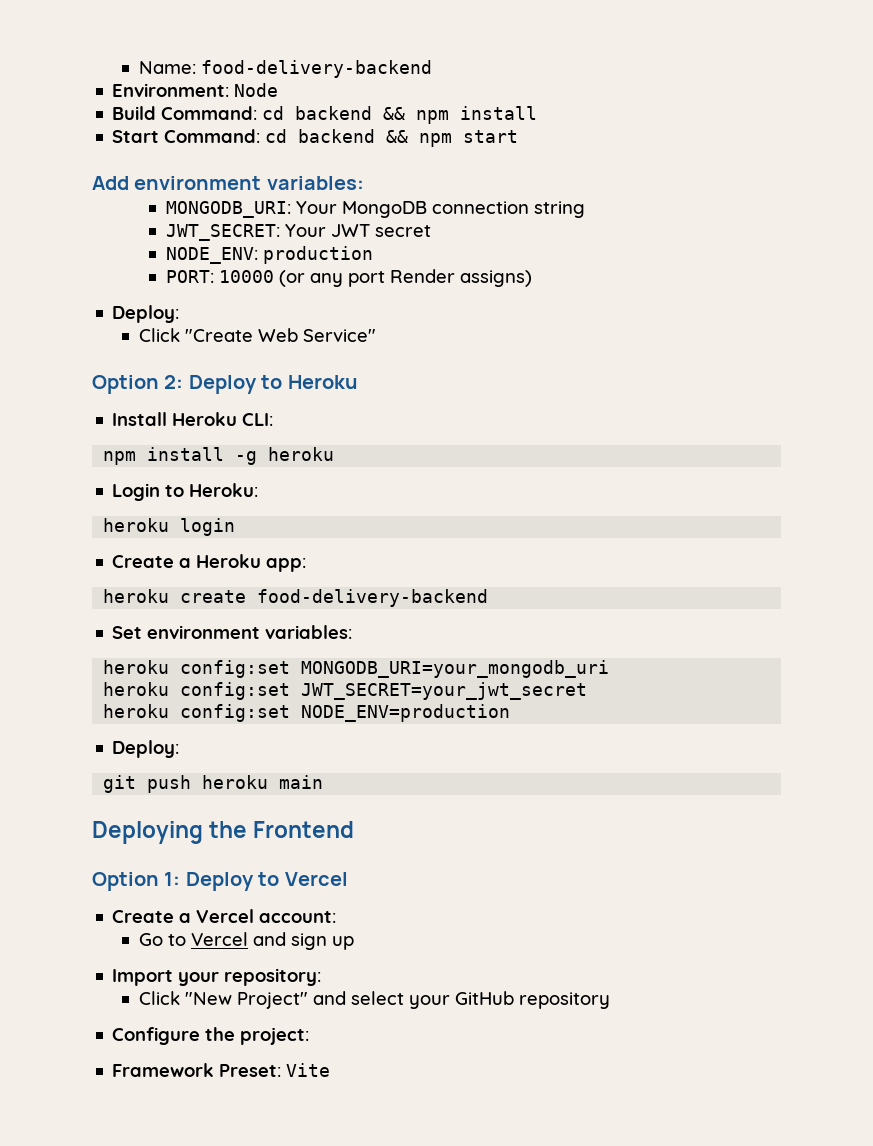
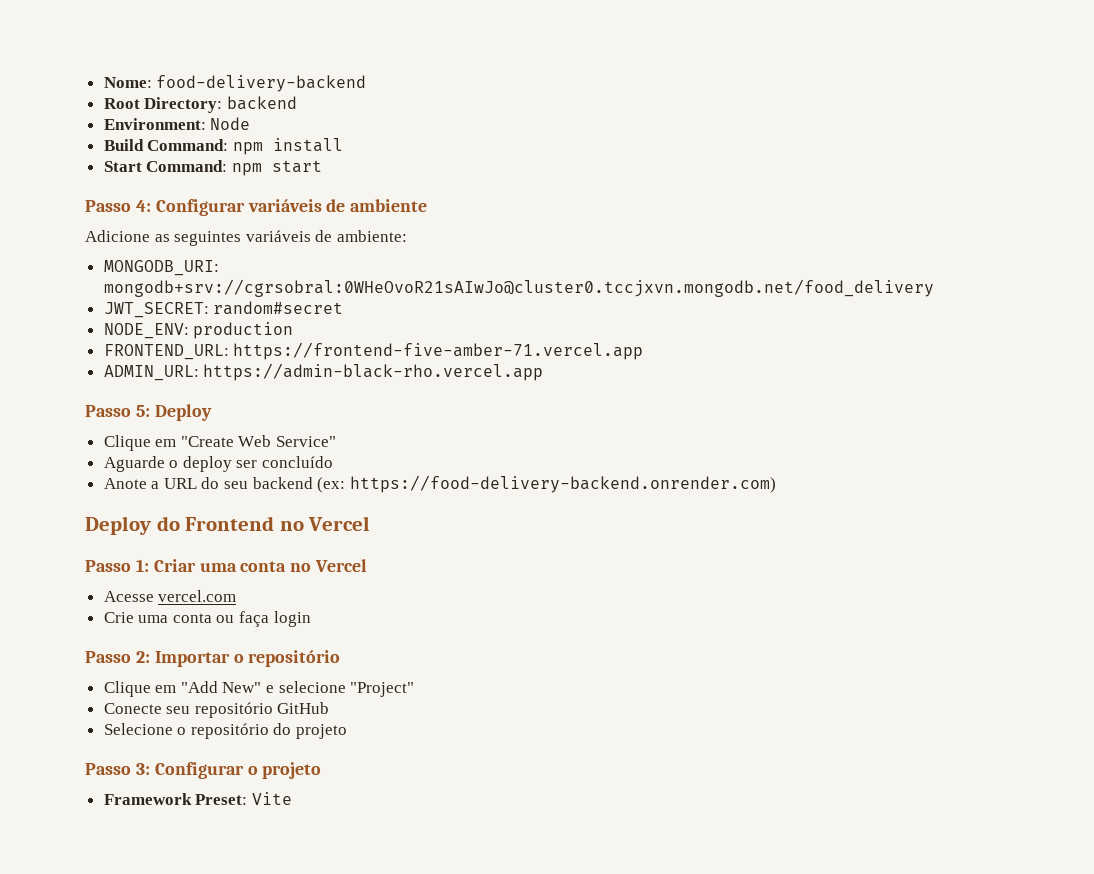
[139,60,433,78] Name: food-delivery-backend -> [103,75,367,92] [103,96,297,113] Nome: food-delivery-backend // Root Directory: backend
[262,106,406,120] cd backend && -> (229, 145) none
[265,129,409,143] cd backend && -> (228, 166) none
[92,176,364,190] [165,201,585,218] [165,224,431,241] [165,246,373,264] [165,269,532,287] [112,305,180,323] [139,328,377,342] [92,375,358,394] [112,412,274,426] [103,447,335,465] [112,483,259,501] [103,518,236,536] [112,554,307,572] [103,589,489,607] [112,625,353,639] [103,660,610,678] [103,682,588,700] [103,704,511,722] [112,740,180,758] [103,775,324,793] [92,821,355,844] [92,872,348,891] [112,909,337,923] [139,932,355,950] [112,968,322,986] [139,991,611,1009] [112,1027,310,1045] Add environment variables: // MONGODB_URI: Your MongoDB connection string // JWT_SECRET: Your JWT secret // NODE_ENV: production // PORT: 10000 (or any port Render assigns) // Deploy: // Click "Create Web Service" // Option 2: Deploy to Heroku // Install Heroku CLI: // npm install -g heroku // Login to Heroku: // heroku login // Create a Heroku app: // heroku create food-delivery-backend // Set environment variables: // heroku config:set MONGODB_URI=your_mongodb_uri // heroku config:set JWT_SECRET=your_jwt_secret // heroku config:set NODE_ENV=production // Deploy: // git push heroku main // Deploying the Frontend // Option 1: Deploy to Vercel // Create a Vercel account: // Go to Vercel and sign up // Import your repository: // Click "New Project" and select your GitHub repository // Configure the project: -> [85,199,428,216] [85,230,407,246] [103,260,219,276] [103,279,934,297] [103,301,344,318] [103,322,294,339] [103,342,644,360] [103,363,544,381] [85,404,212,421] [103,435,337,451] [103,456,334,472] [103,475,776,493] [85,516,371,535] [85,559,368,572] [103,590,237,602] [103,611,311,627] [85,650,341,667] [103,681,415,697] [103,702,330,718] [103,723,348,739] [85,762,322,779] Passo 4: Configurar variáveis de ambiente // Adicione as seguintes variáveis de ambiente: // MONGODB_URI: mongodb+srv://cgrsobral:0WHeOvoR21sAIwJo@cluster0.tccjxvn.mongodb.net/food_delivery // JWT_SECRET: random#secret // NODE_ENV: production // FRONTEND_URL: https://frontend-five-amber-71.vercel.app // ADMIN_URL: https://admin-black-rho.vercel.app // Passo 5: Deploy // Clique em "Create Web Service" // Aguarde o deploy ser concluído // Anote a URL do seu backend (ex: https://food-delivery-backend.onrender.com) // Deploy do Frontend no Vercel // Passo 1: Criar uma conta no Vercel // Acesse vercel.com // Crie uma conta ou faça login // Passo 2: Importar o repositório // Clique em "Add New" e selecione "Project" // Conecte seu repositório GitHub // Selecione o repositório do projeto // Passo 3: Configurar o projeto

